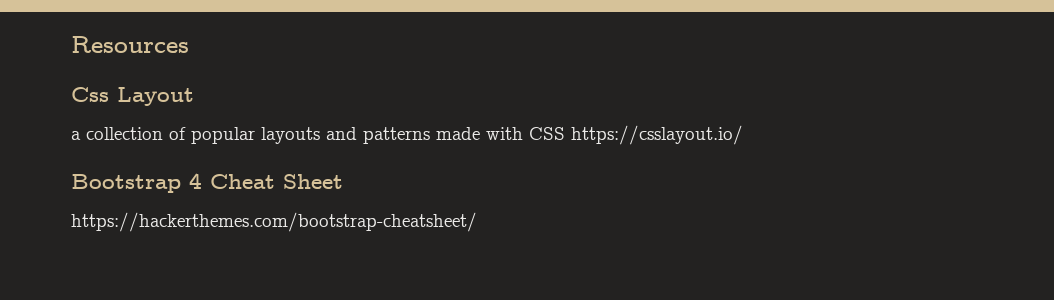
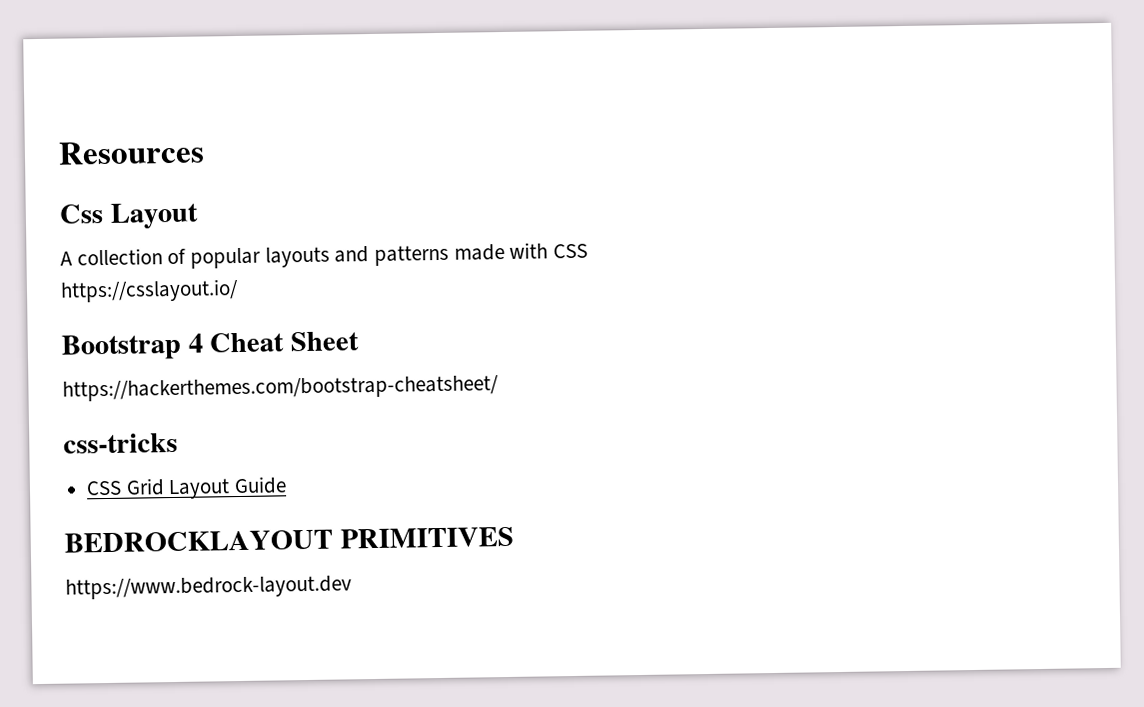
[71,131,81,140] a -> [60,251,73,266] A
(565, 133) none -> (589, 251) //
(477, 222) none -> [63,432,178,454] [86,476,288,500] [64,526,514,553] [65,575,352,600] // css-tricks // CSS Grid Layout Guide // BEDROCKLAYOUT PRIMITIVES // https://www.bedrock-layout.dev

